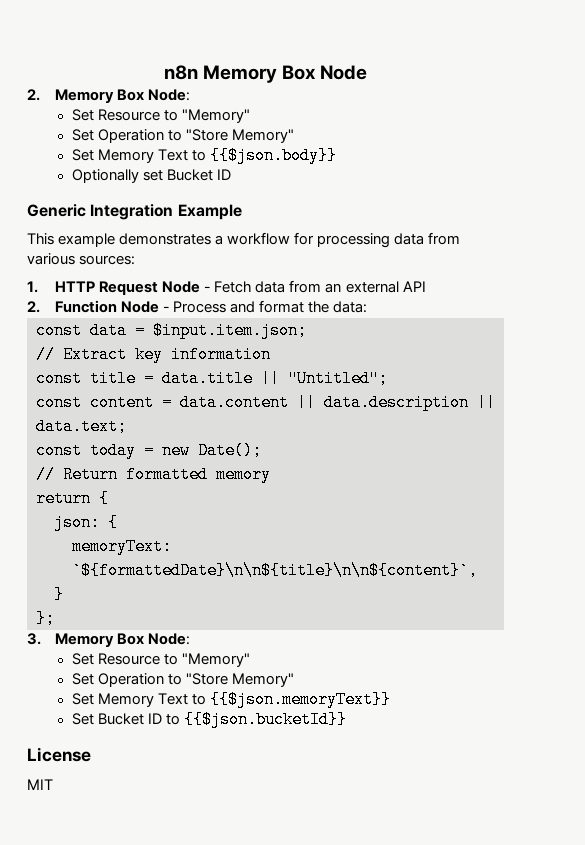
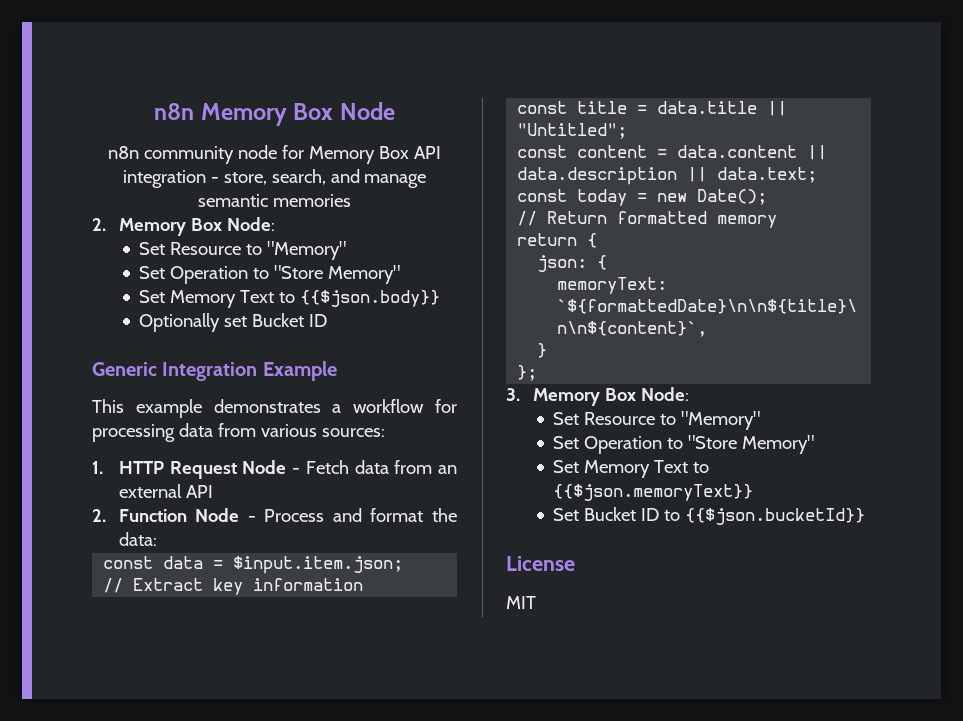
(368, 72) none -> [108,145,441,164] [122,169,427,188] [198,194,351,207] // n8n community node for Memory Box API integration - store, search, and manage semantic memories

